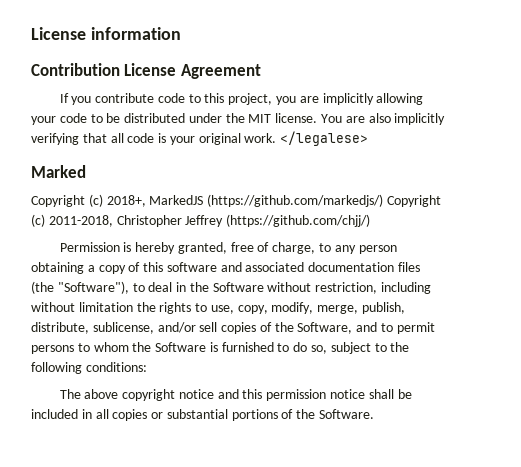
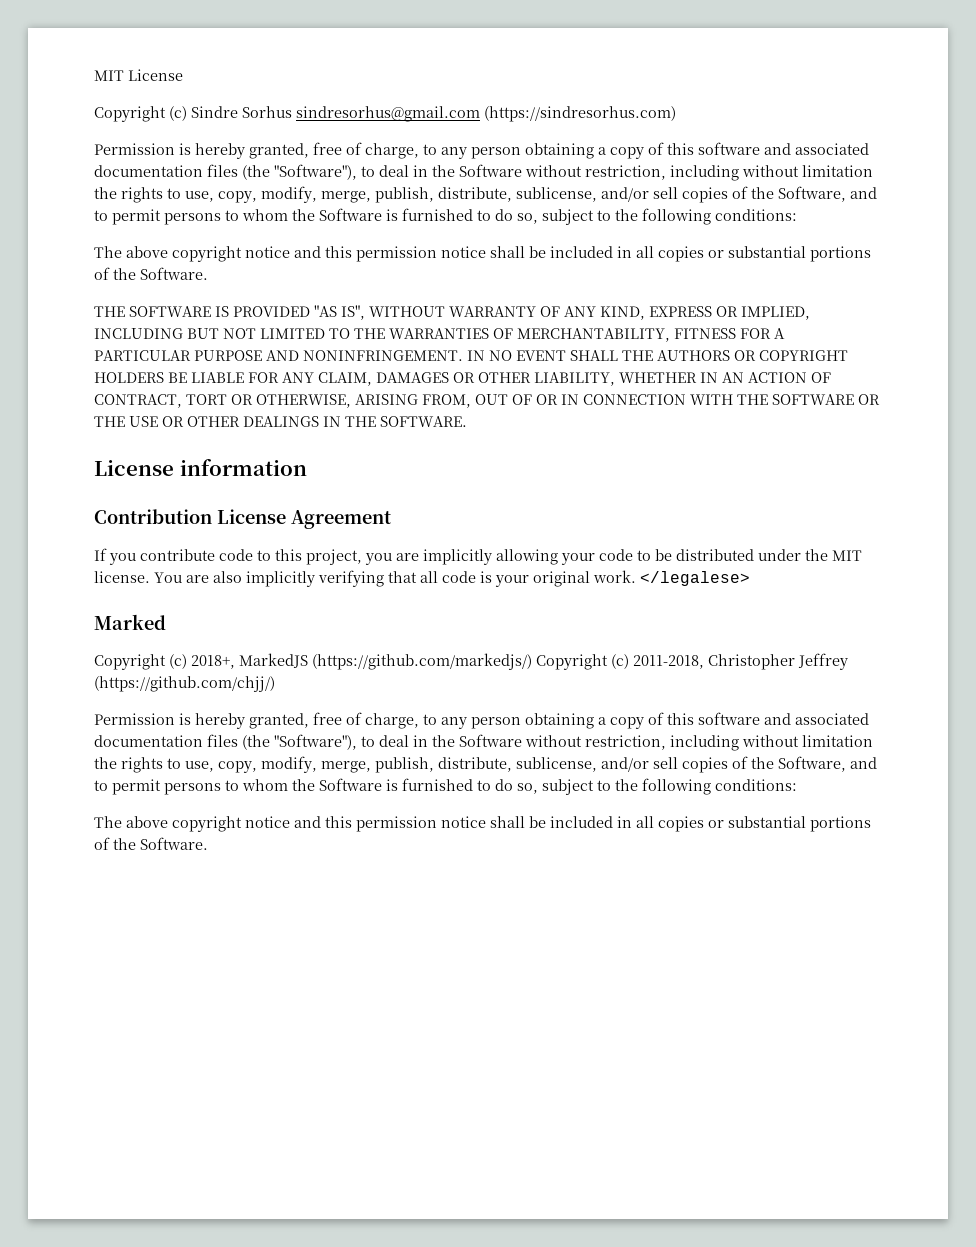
(31, 33) none -> [94,69,183,81] [94,106,676,122] [94,142,869,159] [94,164,873,181] [94,186,877,203] [94,208,797,225] [94,246,871,262] [94,267,208,280] [94,305,810,320] [94,328,785,342] [94,350,848,361] [94,372,831,386] [94,394,880,408] [94,416,467,427] MIT License // Copyright (c) Sindre Sorhus sindresorhus@gmail.com (https://sindresorhus.com) // Permission is hereby granted, free of charge, to any person obtaining a copy of this software and associated documentation files (the "Software"), to deal in the Software without restriction, including without limitation the rights to use, copy, modify, merge, publish, distribute, sublicense, and/or sell copies of the Software, and to permit persons to whom the Software is furnished to do so, subject to the following conditions: // The above copyright notice and this permission notice shall be included in all copies or substantial portions of the Software. // THE SOFTWARE IS PROVIDED "AS IS", WITHOUT WARRANTY OF ANY KIND, EXPRESS OR IMPLIED, INCLUDING BUT NOT LIMITED TO THE WARRANTIES OF MERCHANTABILITY, FITNESS FOR A PARTICULAR PURPOSE AND NONINFRINGEMENT. IN NO EVENT SHALL THE AUTHORS OR COPYRIGHT HOLDERS BE LIABLE FOR ANY CLAIM, DAMAGES OR OTHER LIABILITY, WHETHER IN AN ACTION OF CONTRACT, TORT OR OTHERWISE, ARISING FROM, OUT OF OR IN CONNECTION WITH THE SOFTWARE OR THE USE OR OTHER DEALINGS IN THE SOFTWARE. //

